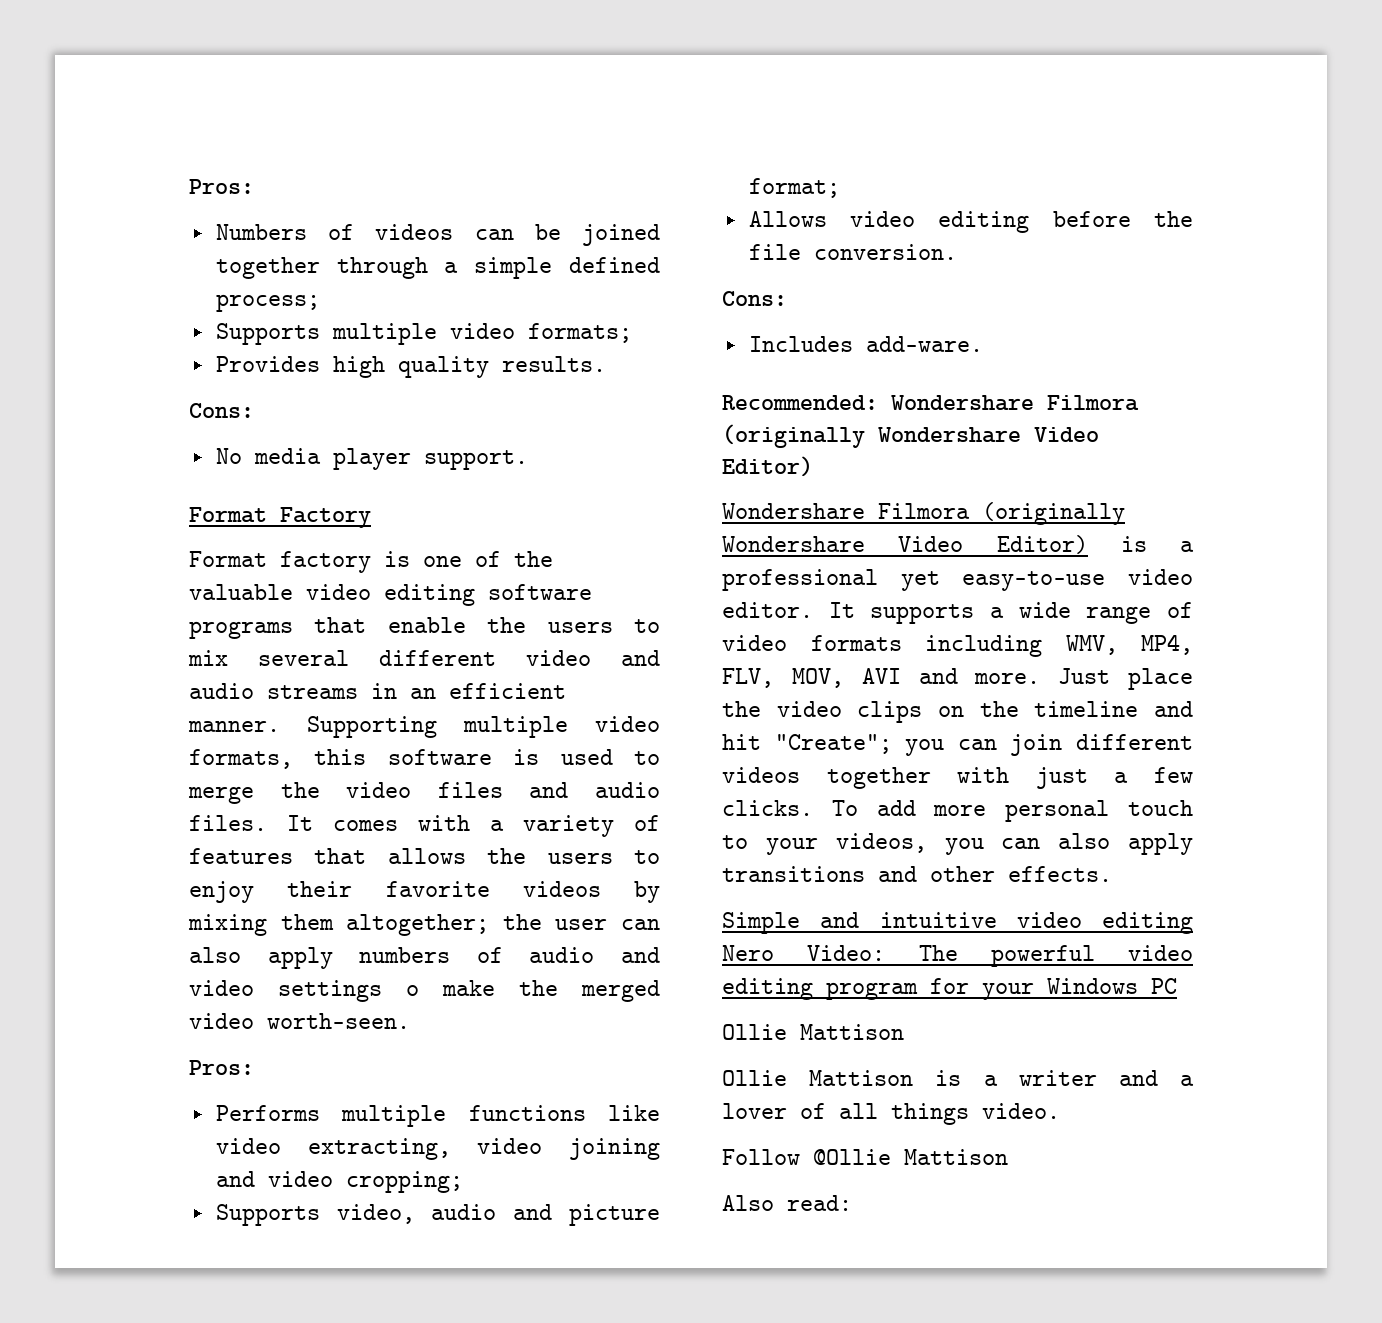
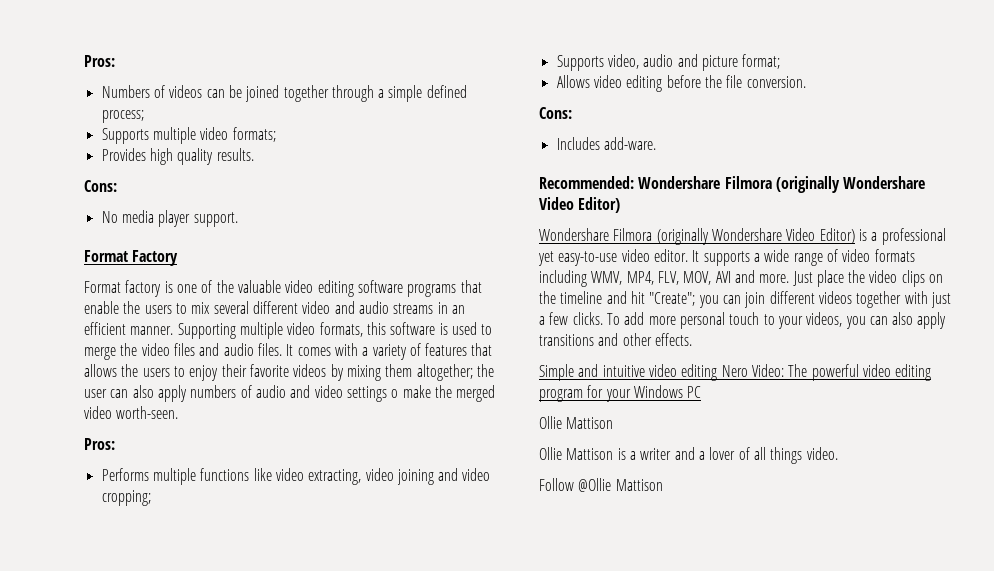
[722,1195,852,1211] // Also read: -> (663, 485) none

